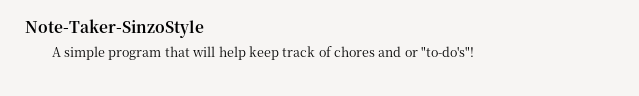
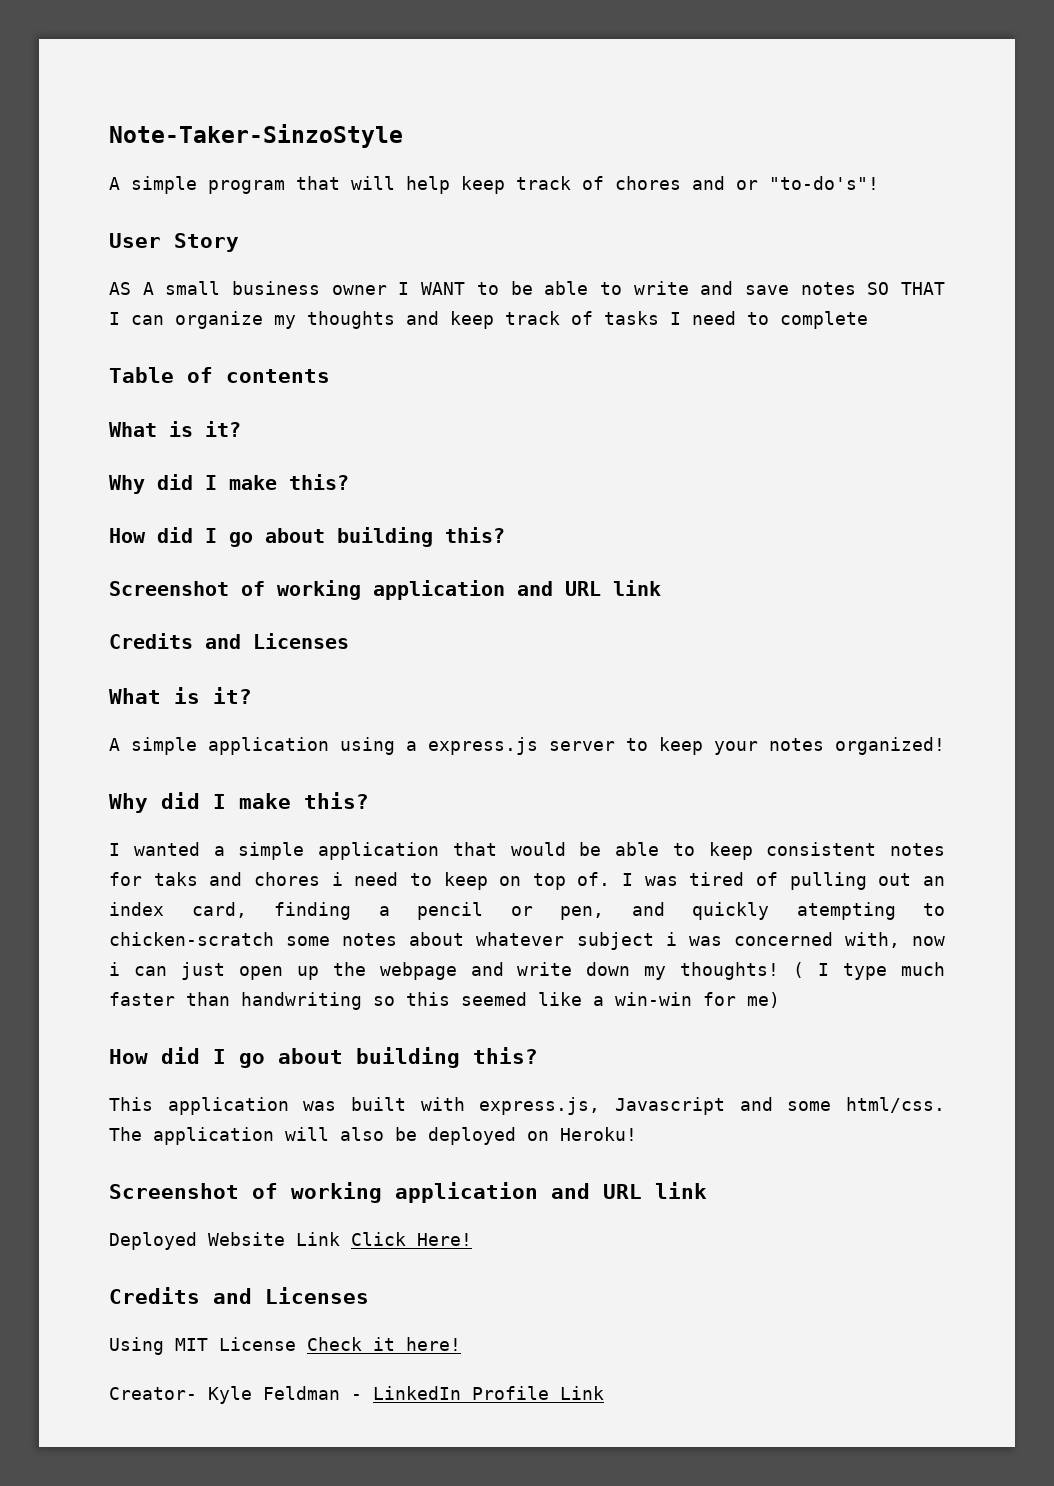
(475, 51) none -> [109,233,239,252] [109,281,945,295] [109,311,868,329] [109,367,330,383] [109,421,241,437] [109,474,349,494] [109,527,505,547] [109,580,661,600] [109,633,349,649] [109,687,252,704] [109,737,945,755] [109,792,369,813] [109,842,945,860] [109,872,945,890] [109,902,945,920] [109,932,946,950] [109,962,945,980] [109,992,780,1010] [109,1047,538,1068] [109,1097,945,1115] [109,1127,637,1145] [109,1182,707,1203] [109,1232,472,1250] [109,1287,369,1304] [109,1337,461,1355] [109,1386,604,1404] // User Story // AS A small business owner I WANT to be able to write and save notes SO THAT I can organize my thoughts and keep track of tasks I need to complete // Table of contents // What is it? // Why did I make this? // How did I go about building this? // Screenshot of working application and URL link // Credits and Licenses // What is it? // A simple application using a express.js server to keep your notes organized! // Why did I make this? // I wanted a simple application that would be able to keep consistent notes for taks and chores i need to keep on top of. I was tired of pulling out an index card, finding a pencil or pen, and quickly atempting to chicken-scratch some notes about whatever subject i was concerned with, now i can just open up the webpage and write down my thoughts! ( I type much faster than handwriting so this seemed like a win-win for me) // How did I go about building this? // This application was built with express.js, Javascript and some html/css. The application will also be deployed on Heroku! // Screenshot of working application and URL link // Deployed Website Link Click Here! // Credits and Licenses // Using MIT License Check it here! // Creator- Kyle Feldman - LinkedIn Profile Link

